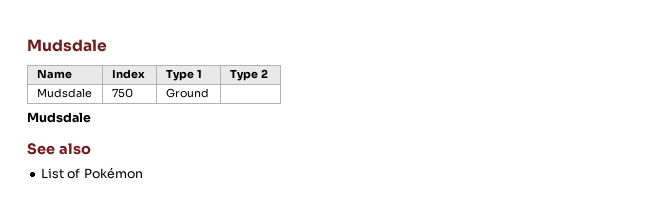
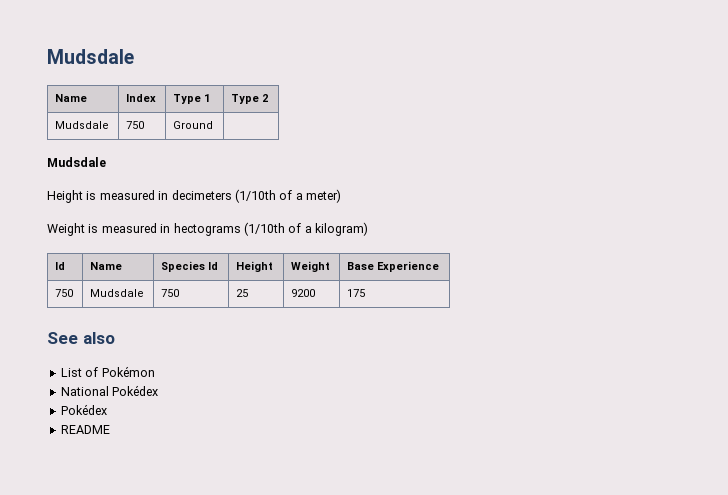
(91, 117) none -> [47,189,341,203] [47,222,368,236] [55,262,66,270] [90,262,123,270] [161,261,219,272] [236,261,274,272] [291,261,331,272] [347,261,440,272] [55,289,74,297] [90,289,145,297] [161,289,180,297] [236,289,249,297] [291,289,316,297] [347,289,366,297] // Height is measured in decimeters (1/10th of a meter) // Weight is measured in hectograms (1/10th of a kilogram) // Id | Name | Species Id | Height | Weight | Base Experience // 750 | Mudsdale | 750 | 25 | 9200 | 175
(143, 173) none -> [60,385,159,396] [60,404,107,415] [60,425,110,434] // National Pokédex // Pokédex // README

